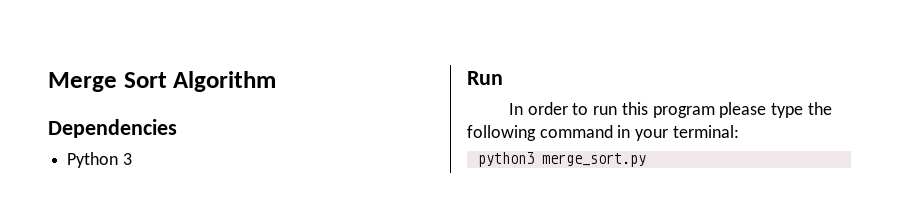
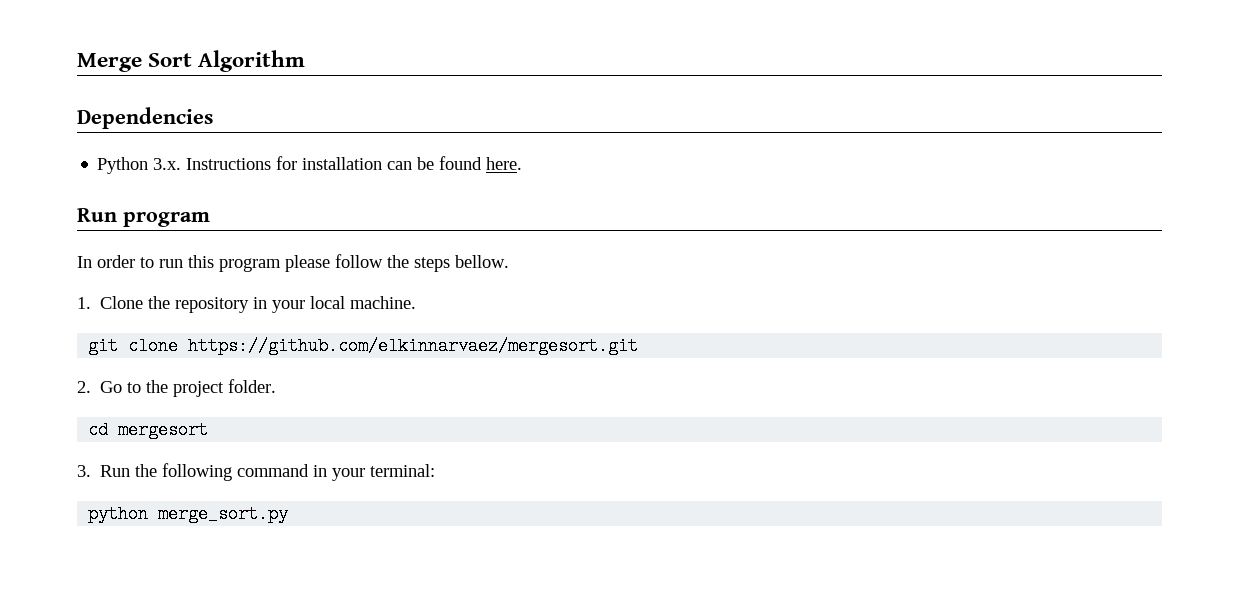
[122,153,132,165] [467,71,503,85] 3 // Run -> [153,156,523,170] [77,208,210,227] 3.x. Instructions for installation can be found here. // Run program
[771,103,804,118] type -> [335,254,509,272] [77,296,417,313] [88,337,639,355] [77,379,277,397] [88,421,209,439] [77,465,131,477] follow the steps bellow. // 1. Clone the repository in your local machine. // git clone https://github.com/elkinnarvaez/mergesort.git // 2. Go to the project folder. // cd mergesort // 3. Run
[477,152,534,167] python3 -> [88,505,149,523] python

